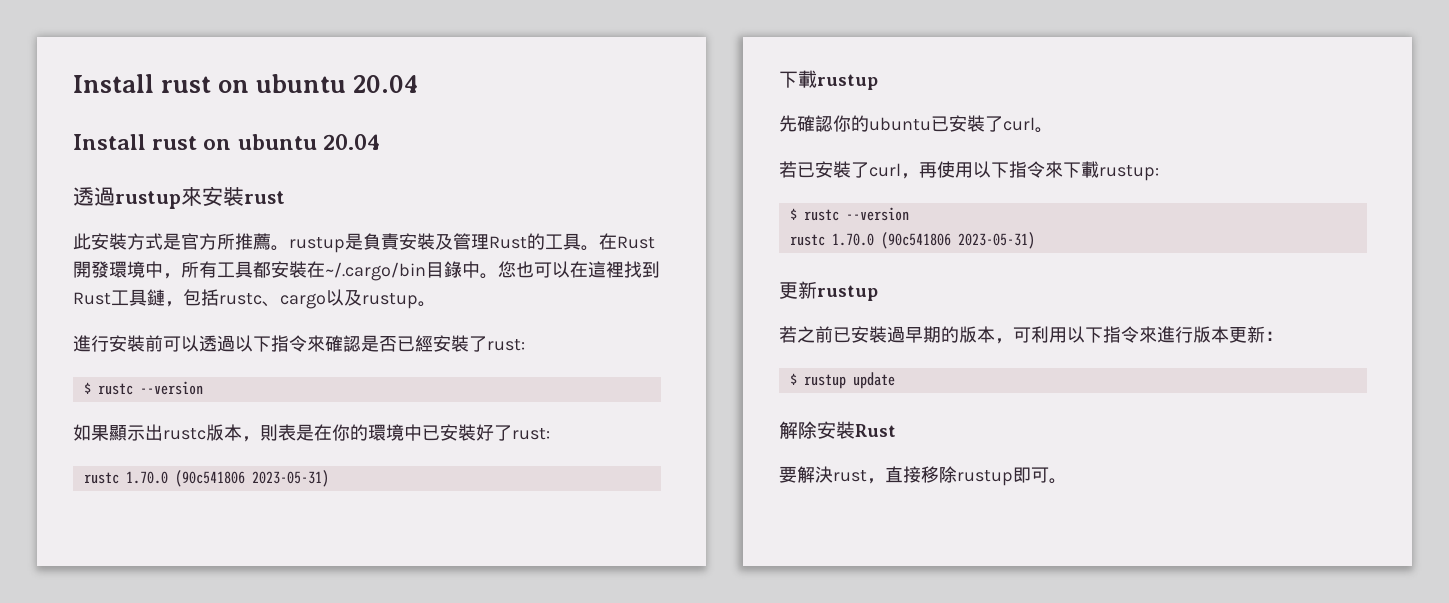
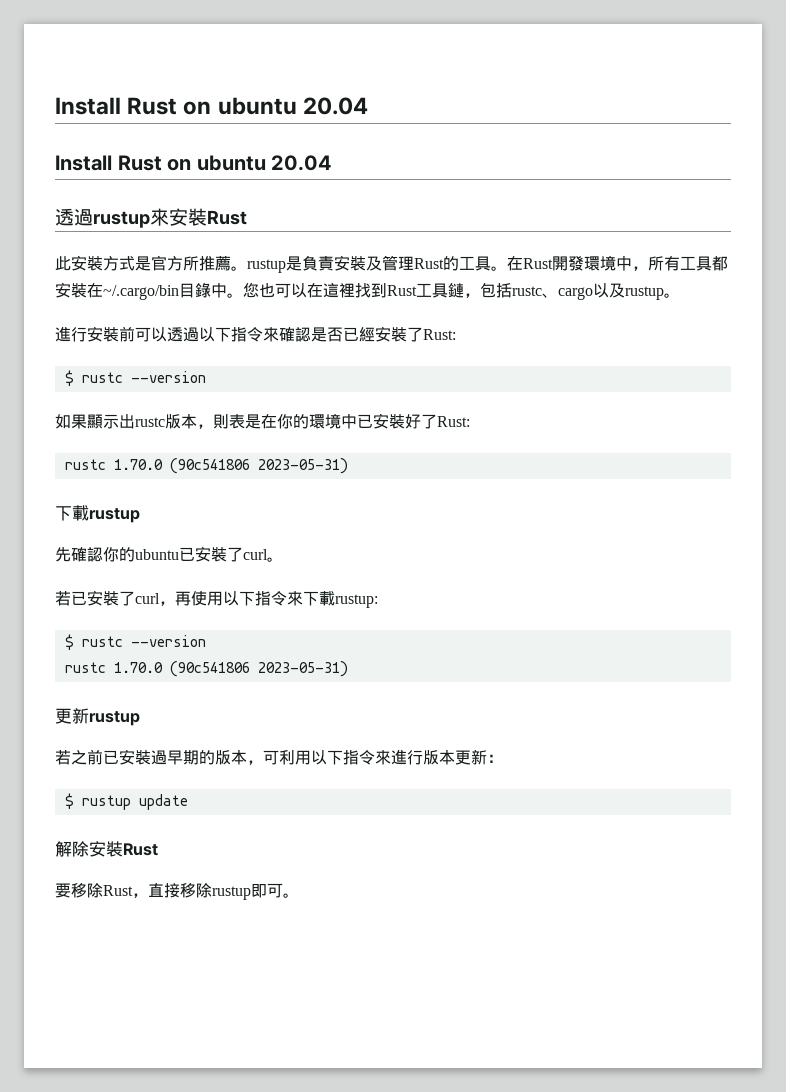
[73,74,212,93] Install rust -> [55,97,178,115] Install Rust
[152,136,198,150] rust -> [117,155,162,171] Rust
[244,191,285,204] rust -> [207,210,247,225] Rust
[487,339,525,351] rust: -> [423,329,456,340] Rust:
[512,428,550,440] rust: -> [437,416,470,427] Rust:
[797,466,867,483] 解決rust -> [71,883,133,898] 移除Rust

